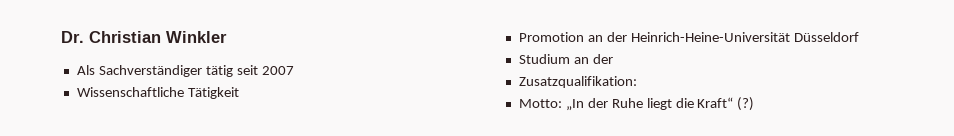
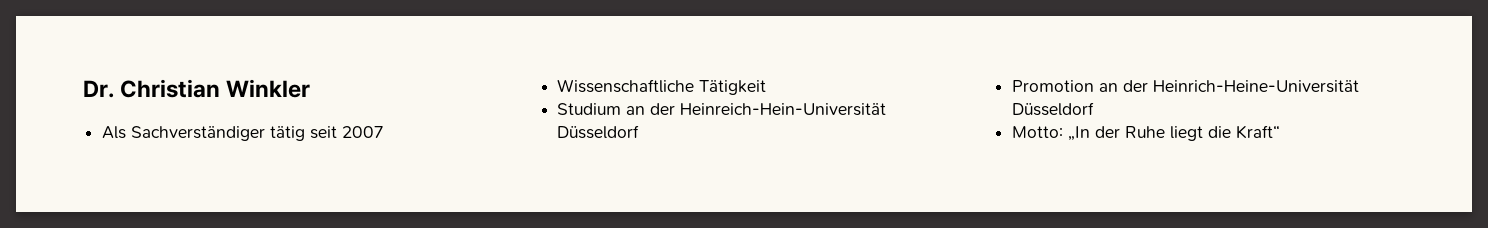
(239, 93) none -> [557,103,887,116] [557,125,640,139] // Studium an der Heinreich-Hein-Universität Düsseldorf
[518,54,613,64] [518,76,637,88] // Studium an der // Zusatzqualifikation: -> (1095, 109) none
[737,97,755,111] (?) -> (1281, 132) none

